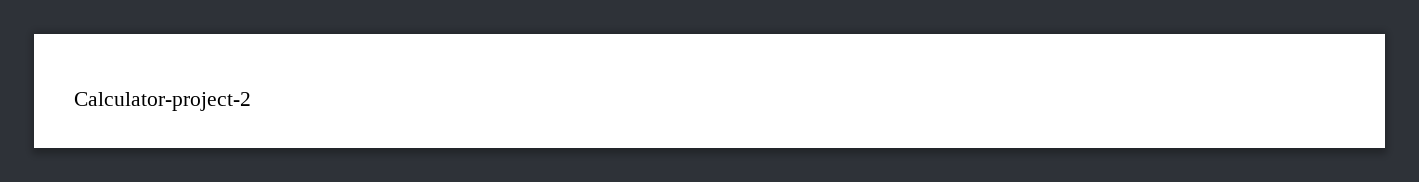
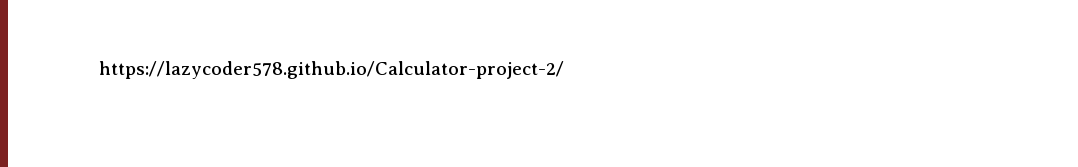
[74,92,251,111] Calculator-project-2 -> [99,61,564,79] https://lazycoder578.github.io/Calculator-project-2/

